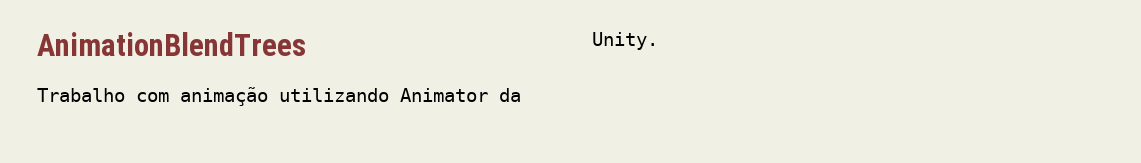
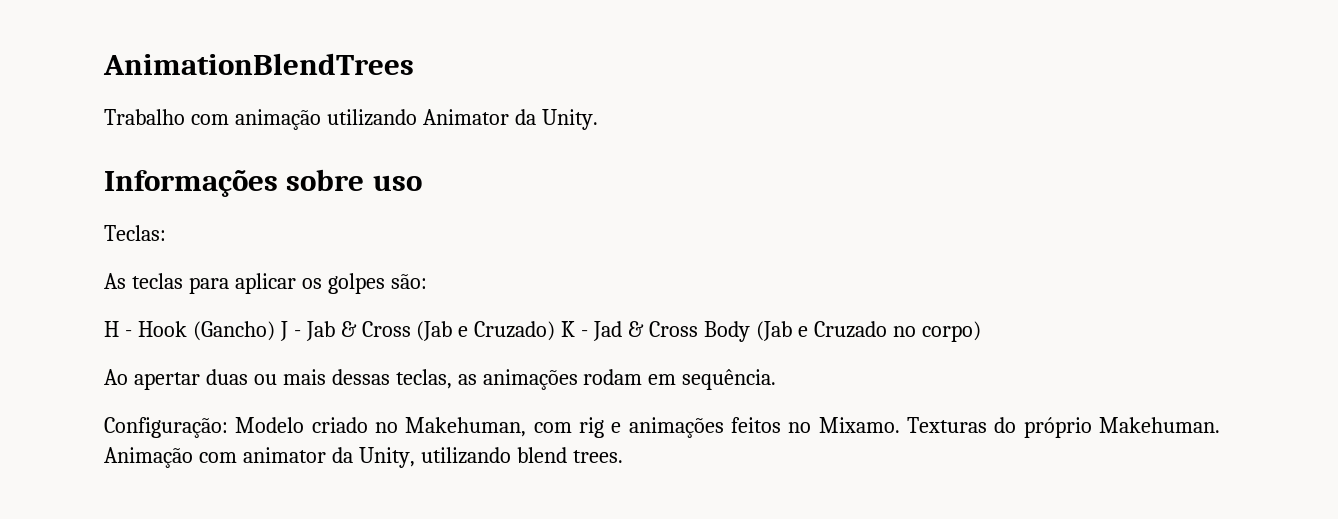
(658, 41) none -> [104,169,422,197] [104,225,166,241] [104,273,427,294] [104,321,981,342] [104,369,777,390] [104,417,1221,438] [104,447,623,468] // Informações sobre uso // Teclas: // As teclas para aplicar os golpes são: // H - Hook (Gancho) J - Jab & Cross (Jab e Cruzado) K - Jad & Cross Body (Jab e Cruzado no corpo) // Ao apertar duas ou mais dessas teclas, as animações rodam em sequência. // Configuração: Modelo criado no Makehuman, com rig e animações feitos no Mixamo. Texturas do próprio Makehuman. Animação com animator da Unity, utilizando blend trees.

